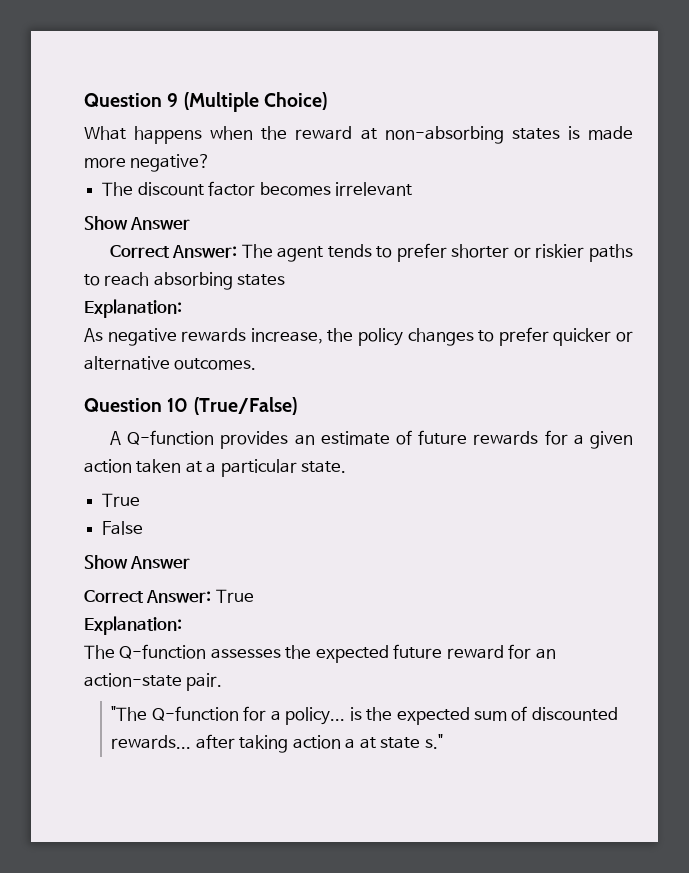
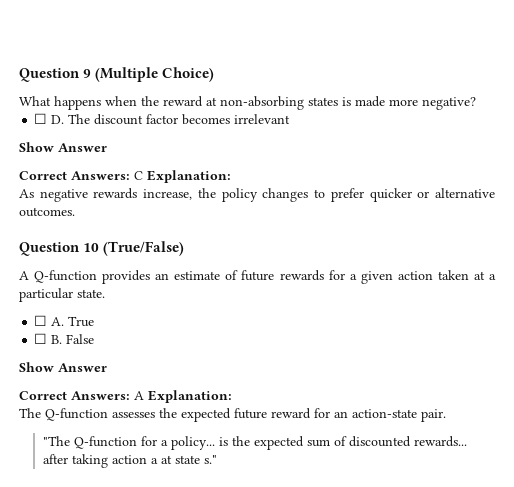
(211, 163) none -> [34,113,65,124] ☐ D.
[172,243,633,262] [84,272,286,290] Answer: The agent tends to prefer shorter or riskier paths to reach absorbing states // -> [71,171,143,180] Answers: C
[102,493,141,507] True // -> [34,315,95,327] [34,333,63,344] ☐ A. True // ☐ B.
[146,589,254,603] Answer: True // -> [71,391,144,400] Answers: A

